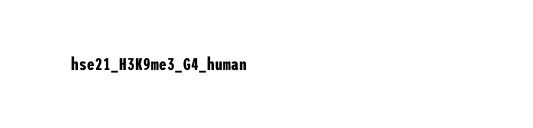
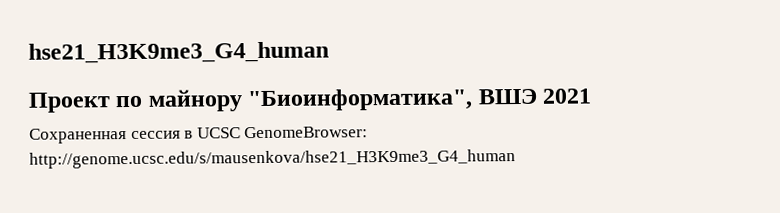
(247, 64) none -> [28,88,592,113] [29,126,369,144] [29,149,516,169] // Проект по майнору "Биоинформатика", ВШЭ 2021 // Сохраненная сессия в UCSC GenomeBrowser: http://genome.ucsc.edu/s/mausenkova/hse21_H3K9me3_G4_human

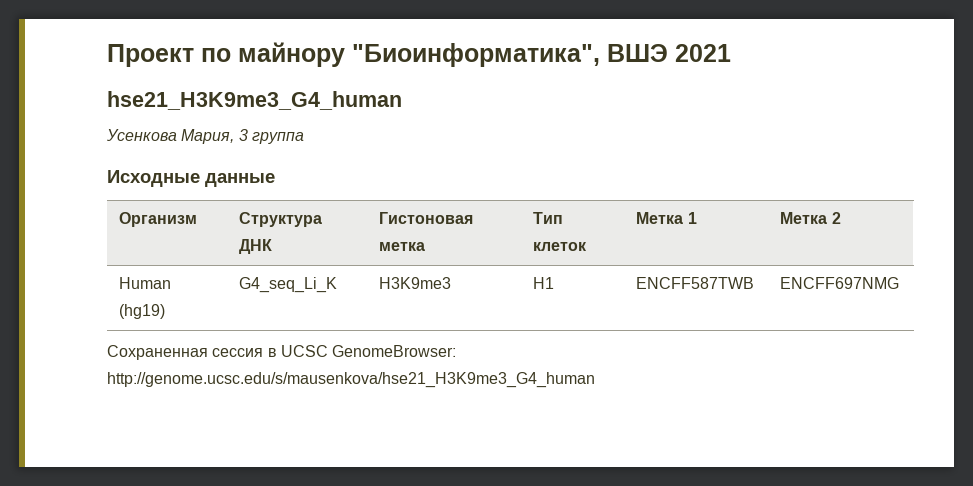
[28,41,329,64] hse21_H3K9me3_G4_human // -> (107, 55) none
(592, 96) none -> [107,91,402,110] [106,129,304,144] [107,170,275,187] [119,212,198,227] [239,212,323,227] [239,239,273,254] [379,212,474,224] [379,242,426,251] [533,212,564,224] [533,242,588,251] [636,212,697,224] [780,212,841,224] [119,277,172,289] [119,304,166,319] [239,277,338,293] [379,277,452,289] [533,277,555,289] [636,277,755,289] [780,277,900,289] // hse21_H3K9me3_G4_human // Усенкова Мария, 3 группа // Исходные данные // Организм | Структура ДНК | Гистоновая метка | Тип клеток | Метка 1 | Метка 2 // Human (hg19) | G4_seq_Li_K | H3K9me3 | H1 | ENCFF587TWB | ENCFF697NMG

